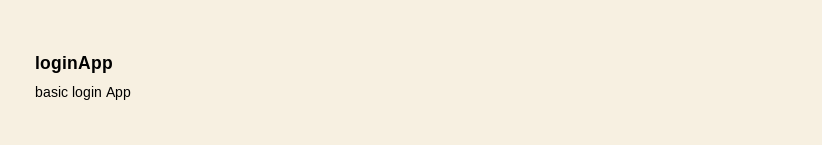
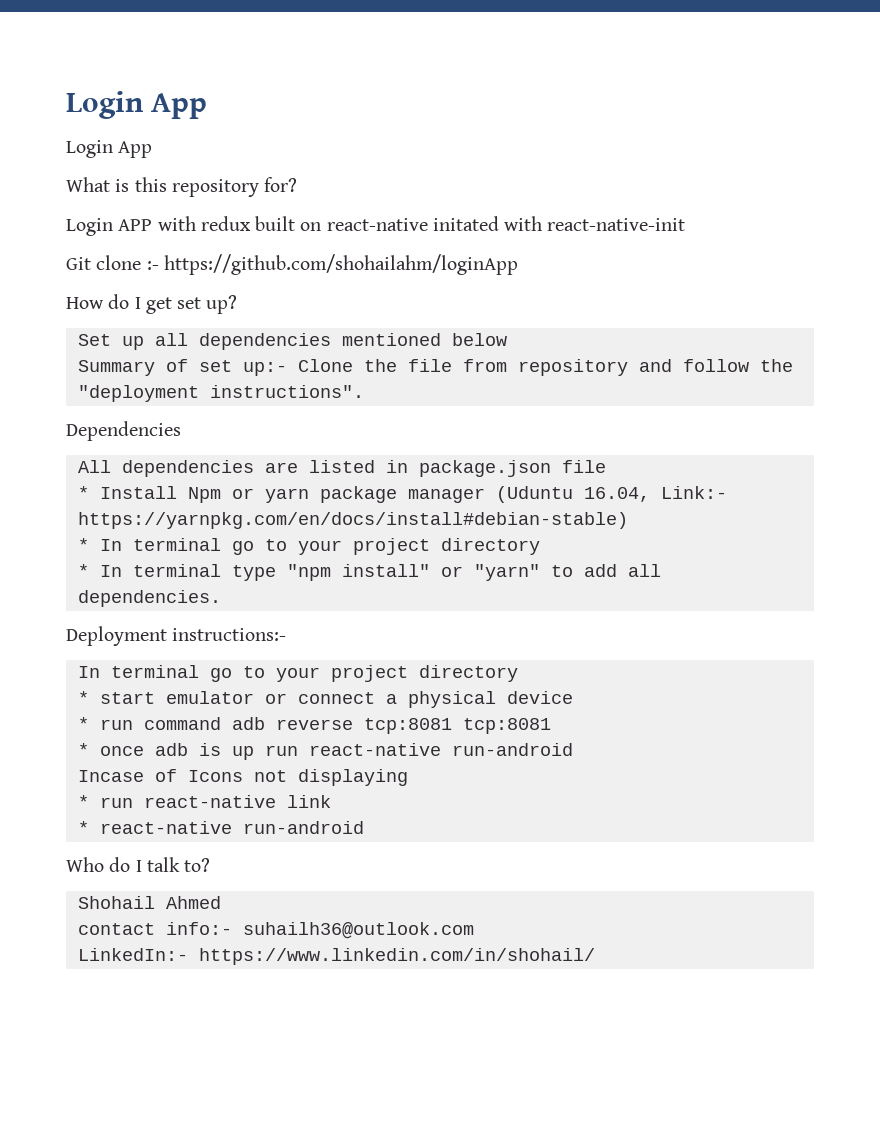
[35,56,113,73] [35,86,131,100] loginApp // basic login App -> [66,91,208,119] [66,140,153,158] [66,177,298,197] [66,216,686,236] [66,254,518,275] [66,294,238,314] [77,333,507,350] [77,359,793,376] [77,385,364,402] [66,421,181,441] [77,460,606,477] [77,486,727,503] [77,512,628,529] [77,538,540,555] [77,564,661,581] [77,590,221,607] [66,626,287,646] [77,665,518,682] [77,691,573,708] [77,717,551,734] [77,743,573,760] [77,769,408,786] [77,795,331,808] [77,821,364,834] [66,857,211,872] [77,896,221,909] [77,922,474,939] [77,948,595,965] Login App // Login App // What is this repository for? // Login APP with redux built on react-native initated with react-native-init // Git clone :- https://github.com/shohailahm/loginApp // How do I get set up? // Set up all dependencies mentioned below // Summary of set up:- Clone the file from repository and follow the "deployment instructions". // Dependencies // All dependencies are listed in package.json file // * Install Npm or yarn package manager (Uduntu 16.04, Link:- https://yarnpkg.com/en/docs/install#debian-stable) // * In terminal go to your project directory // * In terminal type "npm install" or "yarn" to add all dependencies. // Deployment instructions:- // In terminal go to your project directory // * start emulator or connect a physical device // * run command adb reverse tcp:8081 tcp:8081 // * once adb is up run react-native run-android // Incase of Icons not displaying // * run react-native link // * react-native run-android // Who do I talk to? // Shohail Ahmed // contact info:- suhailh36@outlook.com // LinkedIn:- https://www.linkedin.com/in/shohail/

